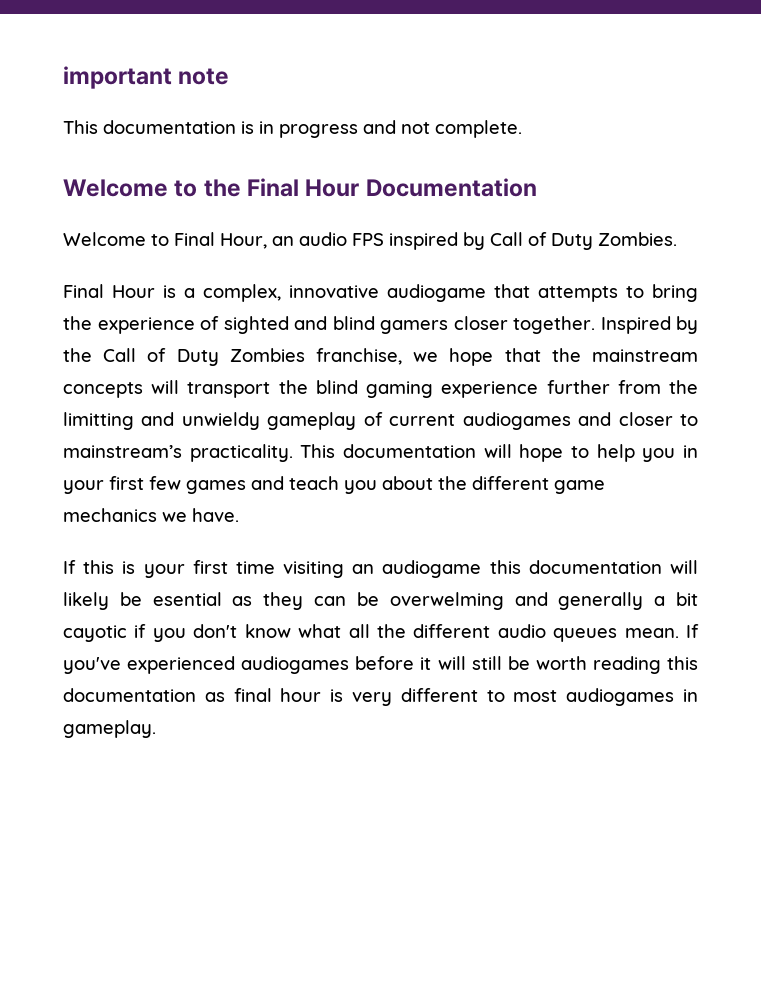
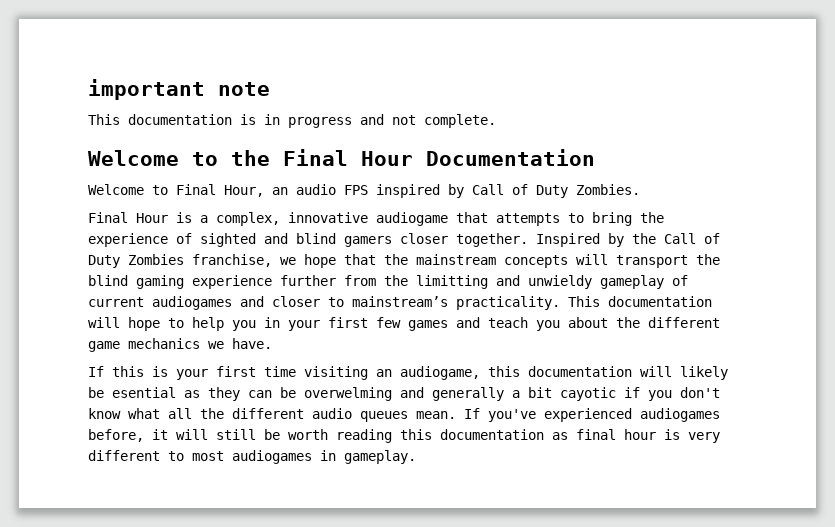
[382,560,482,578] audiogame -> [400,366,480,380] audiogame,
[355,656,415,670] before -> [88,429,144,442] before,

